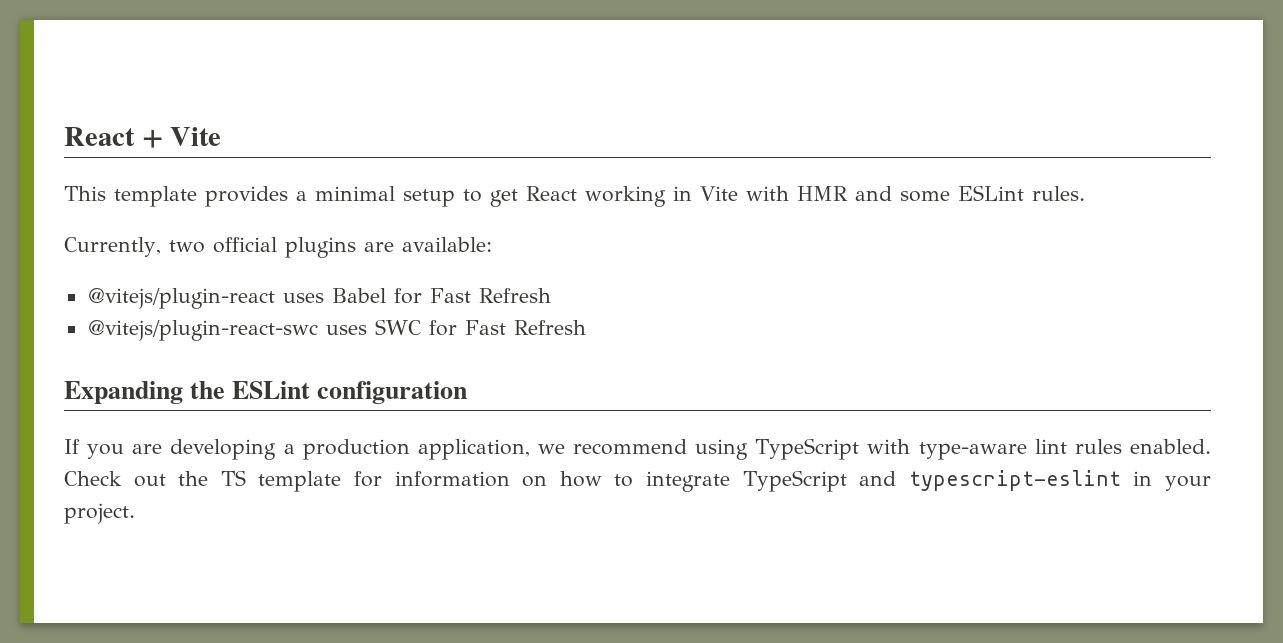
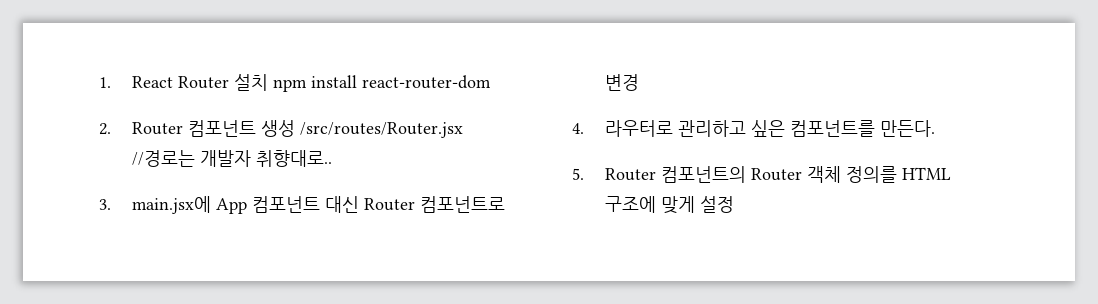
[64,127,222,148] [64,185,1085,207] [64,237,492,258] [87,288,551,309] [87,319,586,341] [64,381,468,404] [64,438,1211,460] [64,470,1211,492] [64,503,135,524] React + Vite // This template provides a minimal setup to get React working in Vite with HMR and some ESLint rules. // Currently, two official plugins are available: // @vitejs/plugin-react uses Babel for Fast Refresh // @vitejs/plugin-react-swc uses SWC for Fast Refresh // Expanding the ESLint configuration // If you are developing a production application, we recommend using TypeScript with type-aware lint rules enabled. Check out the TS template for information on how to integrate TypeScript and typescript-eslint in your project. -> [99,74,491,92] [99,120,463,138] [131,150,332,167] [99,196,505,214] [604,74,639,91] [572,120,935,137] [572,166,951,183] [604,196,734,214] 1. React Router 설치 npm install react-router-dom // 2. Router 컴포넌트 생성 /src/routes/Router.jsx //경로는 개발자 취향대로.. // 3. main.jsx에 App 컴포넌트 대신 Router 컴포넌트로 변경 // 4. 라우터로 관리하고 싶은 컴포넌트를 만든다. // 5. Router 컴포넌트의 Router 객체 정의를 HTML 구조에 맞게 설정

